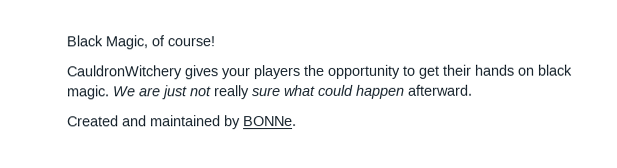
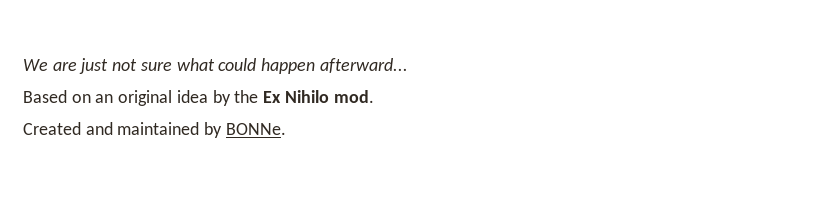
[66,35,215,50] [66,64,572,80] [67,85,110,100] Black Magic, of course! // CauldronWitchery gives your players the opportunity to get their hands on black magic. -> (23, 65) none
[214,85,250,100] really -> (138, 65) none
[408,84,473,96] afterward. -> [319,58,408,73] [23,90,374,106] afterward... // Based on an original idea by the Ex Nihilo mod.

